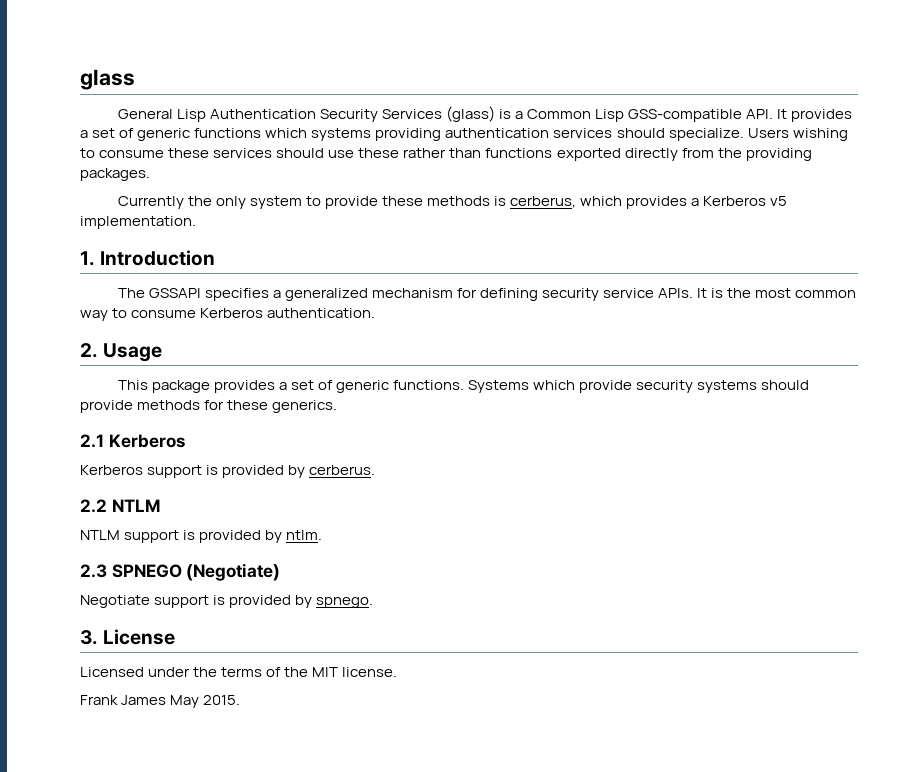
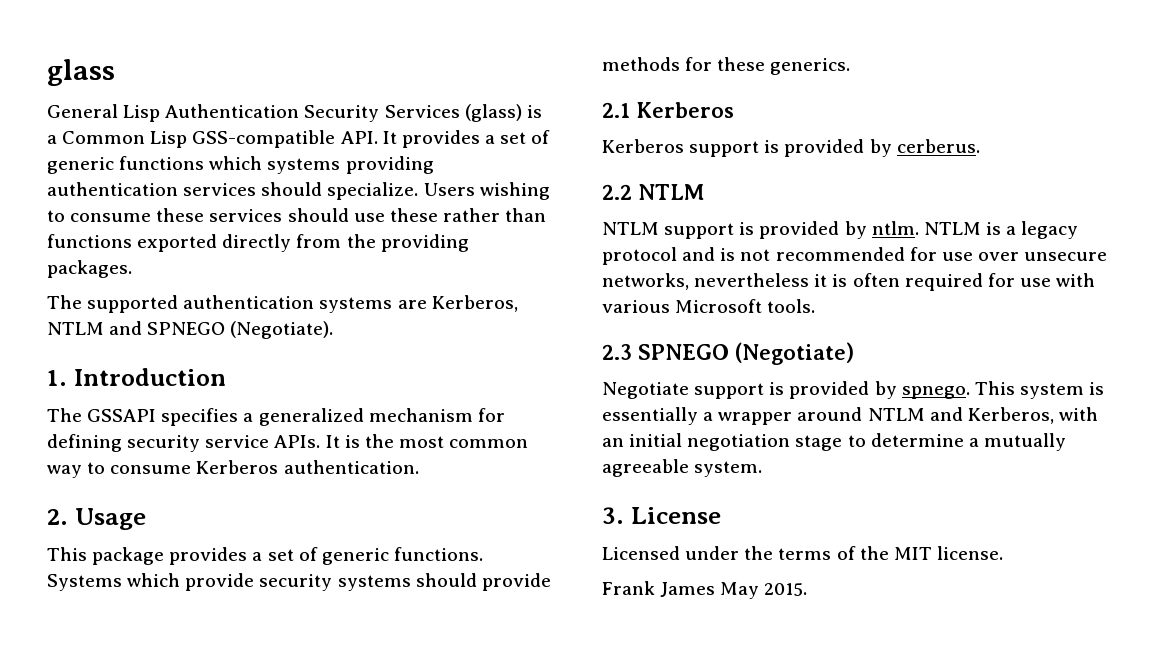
[117,196,788,209] [80,216,196,229] Currently the only system to provide these methods is cerberus, which provides a Kerberos v5 implementation. -> [47,295,518,313] [47,321,334,339] The supported authentication systems are Kerberos, NTLM and SPNEGO (Negotiate).
(323, 535) none -> [923,221,1079,239] [602,247,1108,265] [602,273,1096,291] [602,299,816,313] NTLM is a legacy protocol and is not recommended for use over unsecure networks, nevertheless it is often required for use with various Microsoft tools.
(374, 602) none -> [974,381,1105,399] [602,407,1098,425] [602,433,1066,451] [602,459,763,477] This system is essentially a wrapper around NTLM and Kerberos, with an initial negotiation stage to determine a mutually agreeable system.

